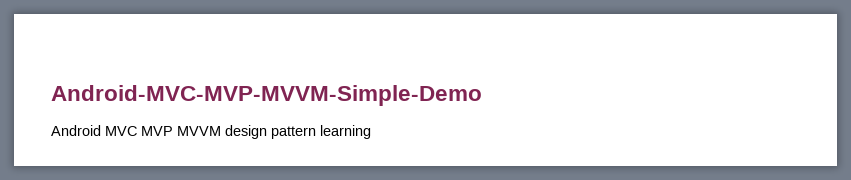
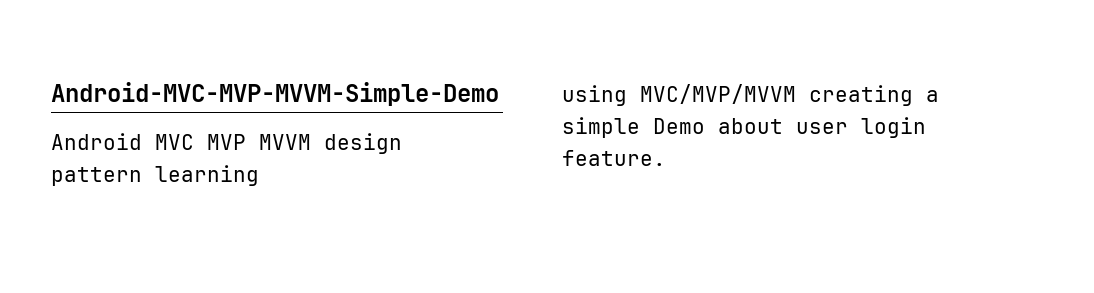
(371, 132) none -> [562,84,939,106] [562,117,926,138] [562,150,666,166] // using MVC/MVP/MVVM creating a simple Demo about user login feature.

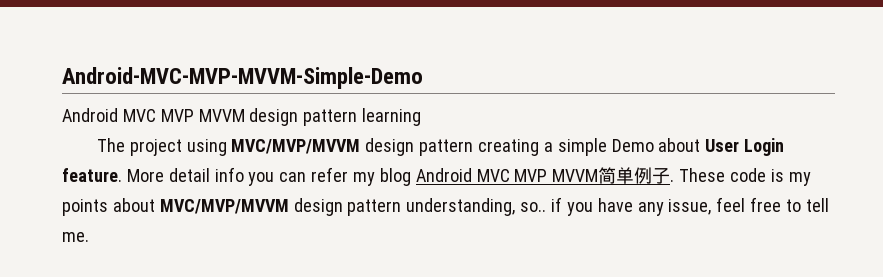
[562,84,796,106] using MVC/MVP/MVVM -> [96,138,474,156] The project using MVC/MVP/MVVM design pattern
[796,117,926,138] [562,150,666,166] user login feature. -> [705,138,785,156] [62,167,811,186] [62,197,829,216] [62,232,89,242] User Login feature. More detail info you can refer my blog Android MVC MVP MVVM简单例子. These code is my points about MVC/MVP/MVVM design pattern understanding, so.. if you have any issue, feel free to tell me.

